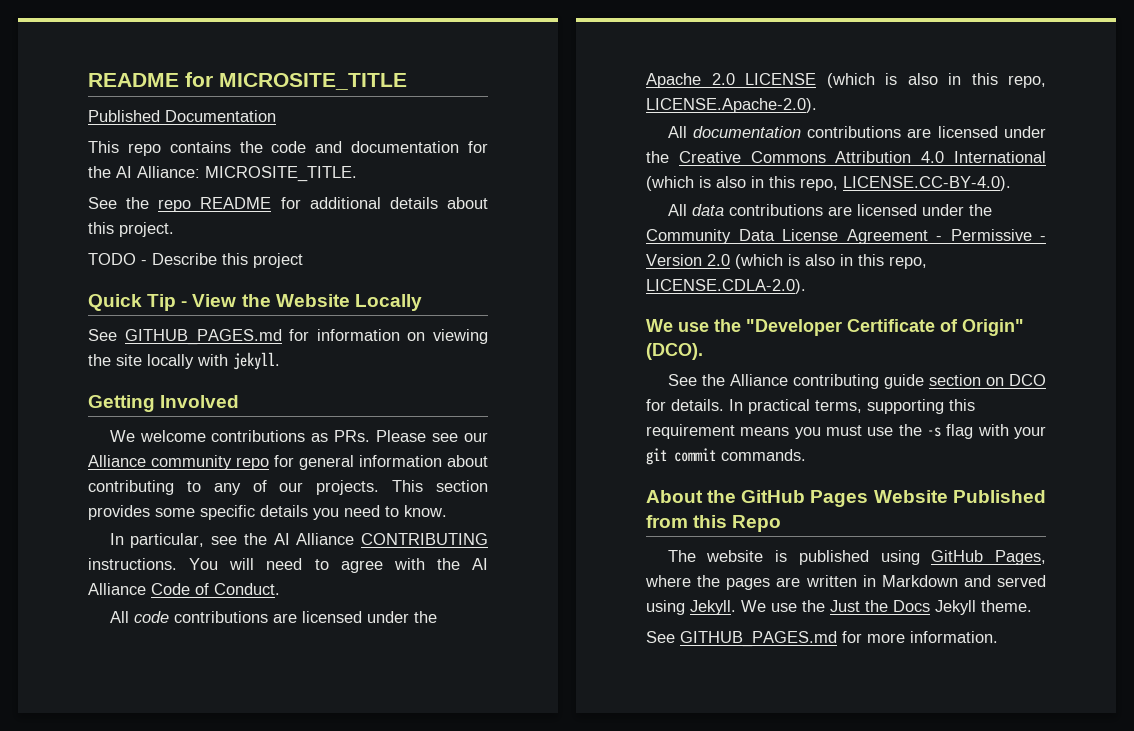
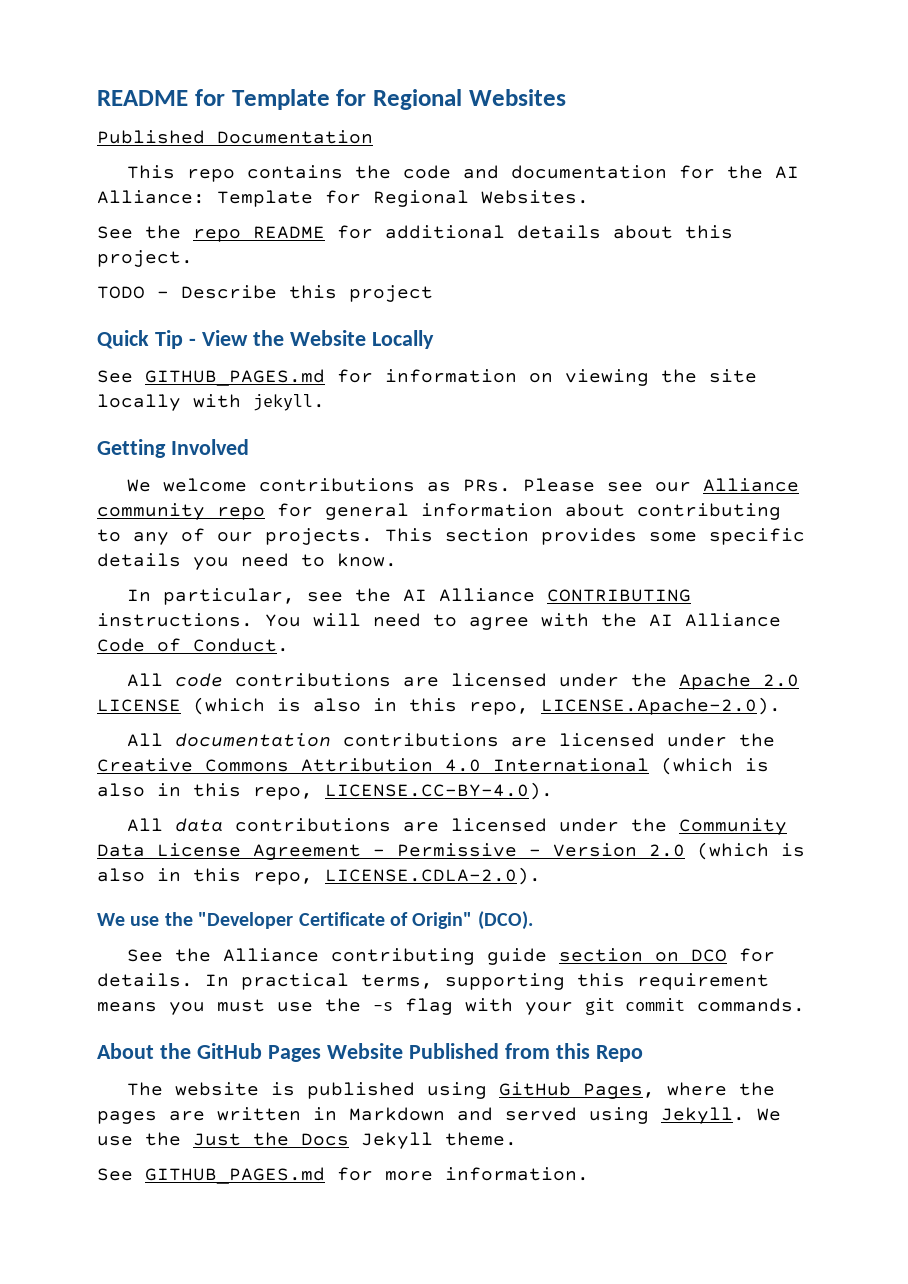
[88,72,407,90] README for MICROSITE_TITLE -> [97,89,566,110] README for Template for Regional Websites
[205,166,357,182] MICROSITE_TITLE. -> [217,190,589,207] Template for Regional Websites.

